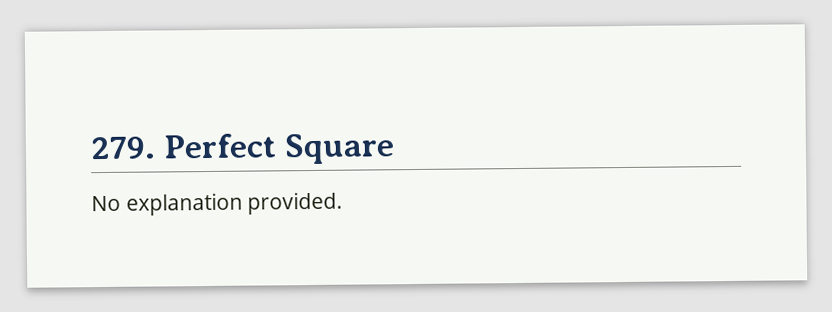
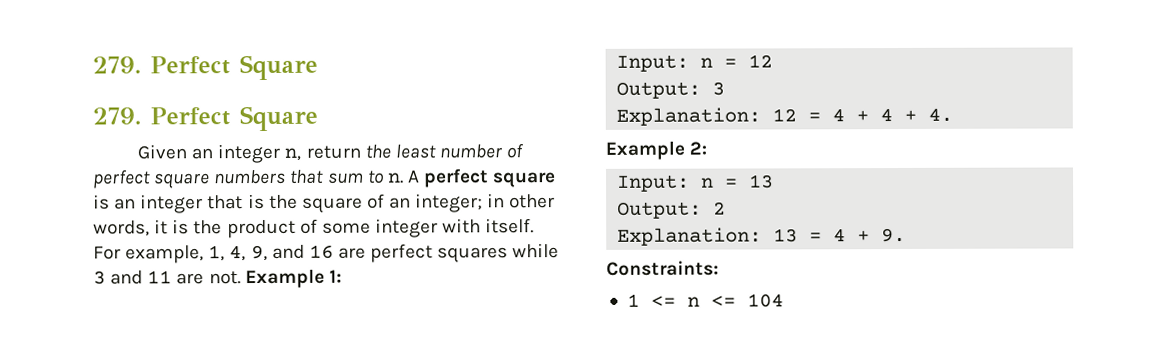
[90,133,396,165] [91,191,344,216] 279. Perfect Square // No explanation provided. -> [92,54,318,81] [92,105,318,132] [137,143,525,164] [92,168,557,189] [93,193,556,214] [93,218,535,239] [93,243,560,264] [93,268,342,289] [616,54,774,72] [616,81,726,99] [616,107,954,126] [605,140,708,160] [617,174,775,192] [617,201,727,219] [617,227,907,246] [606,260,719,276] [626,293,784,308] 279. Perfect Square // 279. Perfect Square // Given an integer n, return the least number of perfect square numbers that sum to n. A perfect square is an integer that is the square of an integer; in other words, it is the product of some integer with itself. For example, 1, 4, 9, and 16 are perfect squares while 3 and 11 are not. Example 1: // Input: n = 12 // Output: 3 // Explanation: 12 = 4 + 4 + 4. // Example 2: // Input: n = 13 // Output: 2 // Explanation: 13 = 4 + 9. // Constraints: // 1 <= n <= 104

